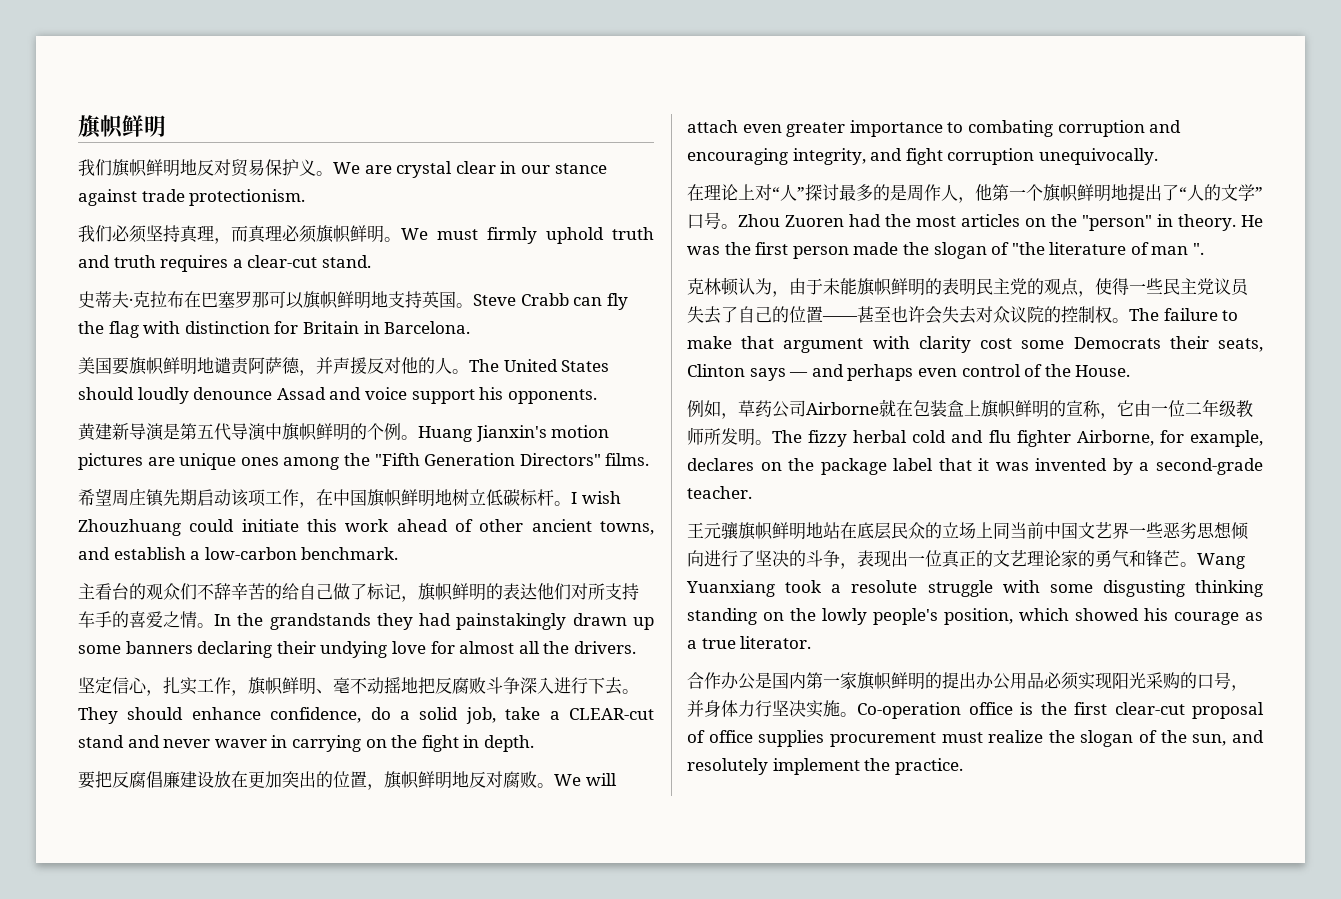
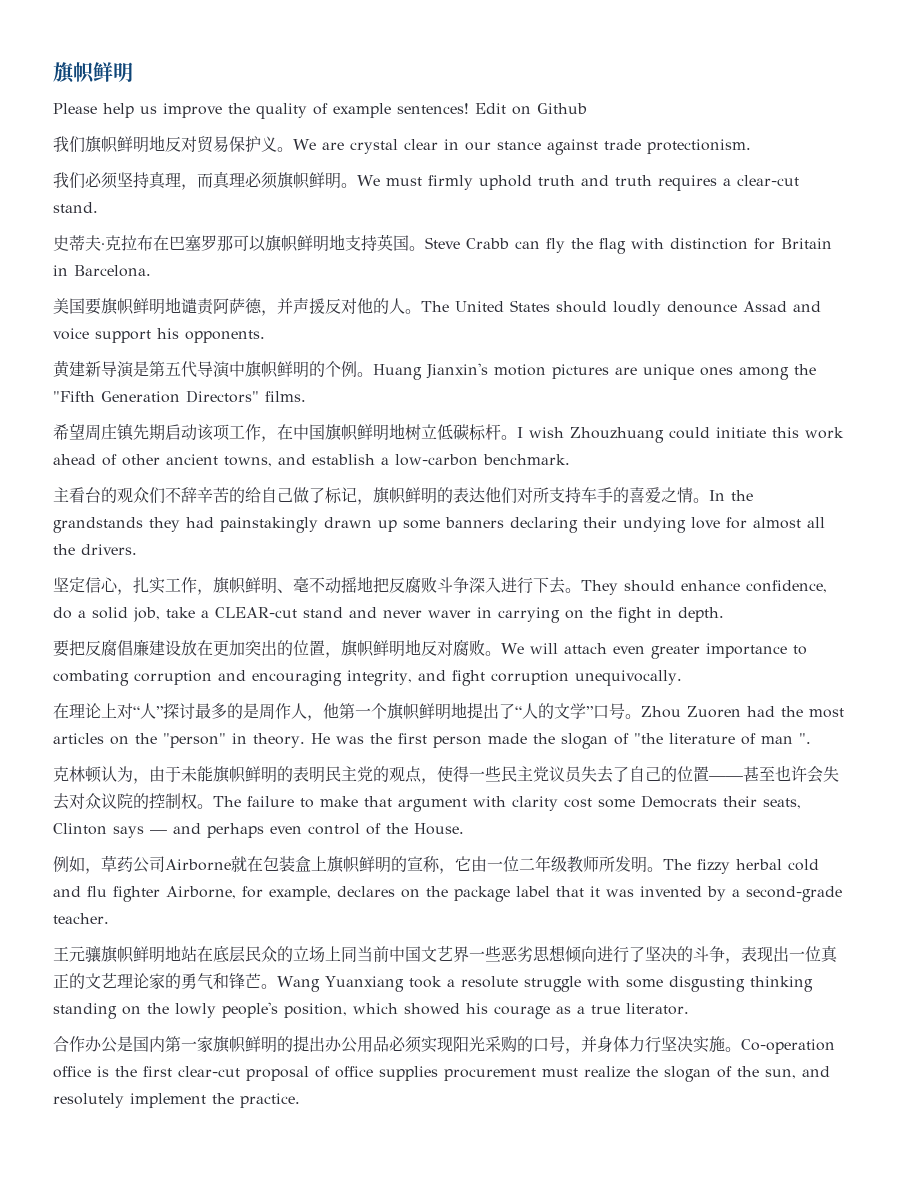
[78,115,166,139] 旗帜鲜明 -> [53,62,133,84] [53,103,587,119] 旗帜鲜明 // Please help us improve the quality of example sentences! Edit on Github

